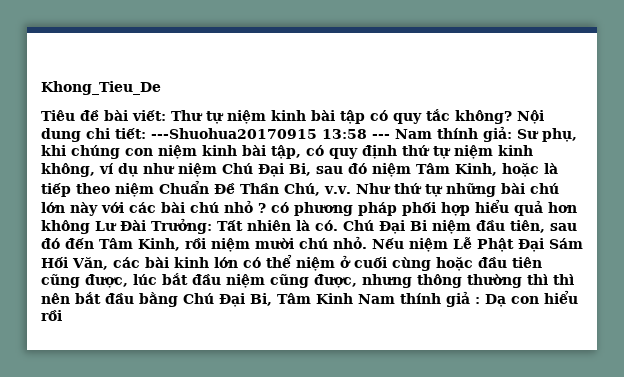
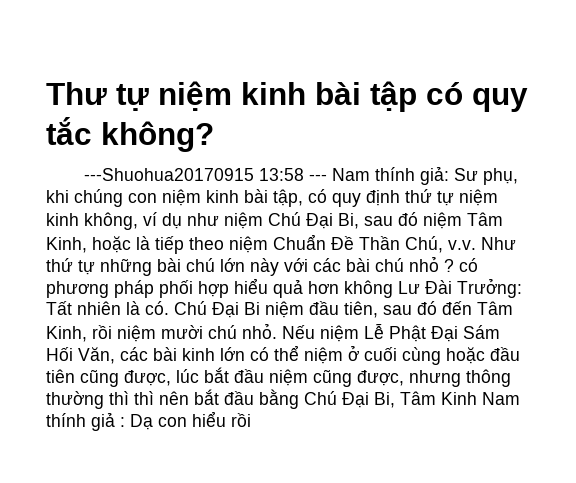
[41,81,161,95] [41,110,166,121] Khong_Tieu_De // Tiêu đề bài viết: -> (46, 93) none
[517,110,544,124] [41,128,146,142] Nội dung chi tiết: -> (214, 136) //

